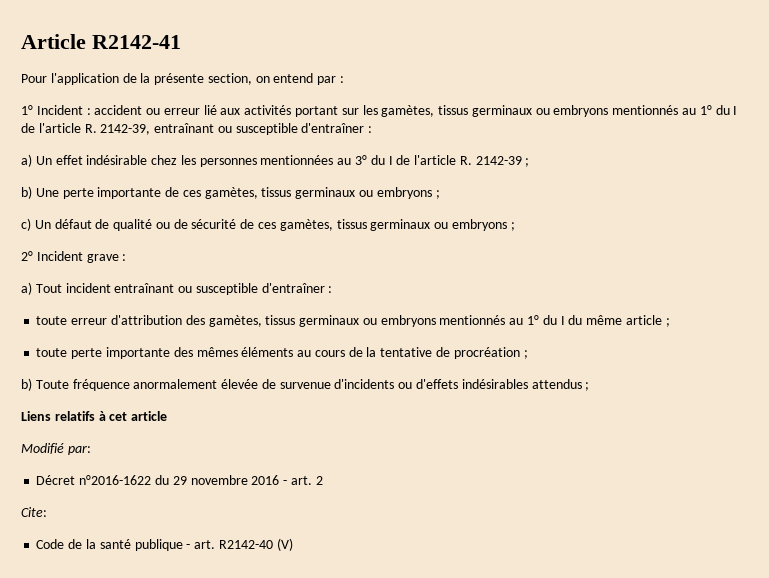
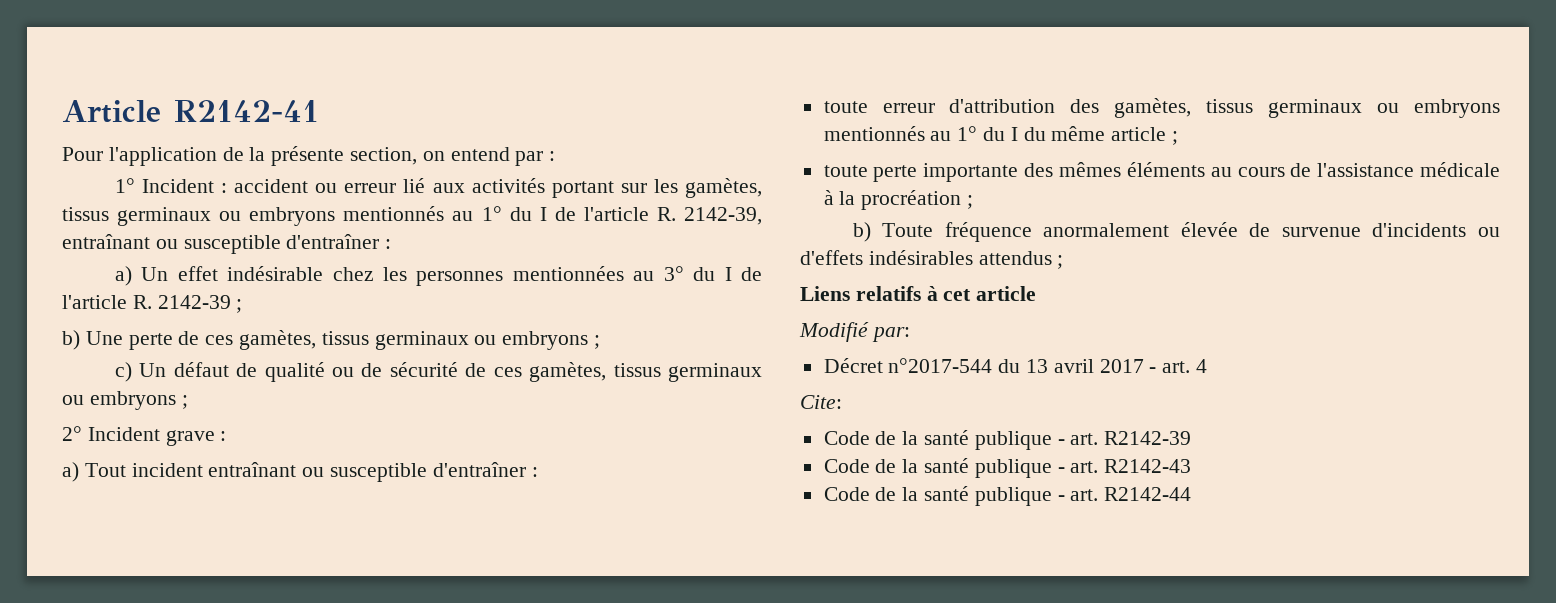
[97,187,162,199] importante -> (173, 341) none
[366,347,450,357] la tentative de -> [1317,162,1500,177] [823,190,856,205] l'assistance médicale à la
[79,475,323,485] n°2016-1622 du 29 novembre 2016 - art. 2 -> [888,358,1208,373] n°2017-544 du 13 avril 2017 - art. 4
[218,538,293,551] R2142-40 (V) -> [1104,431,1192,445] [823,458,1192,478] [823,486,1192,506] R2142-39 // Code de la santé publique - art. R2142-43 // Code de la santé publique - art. R2142-44

